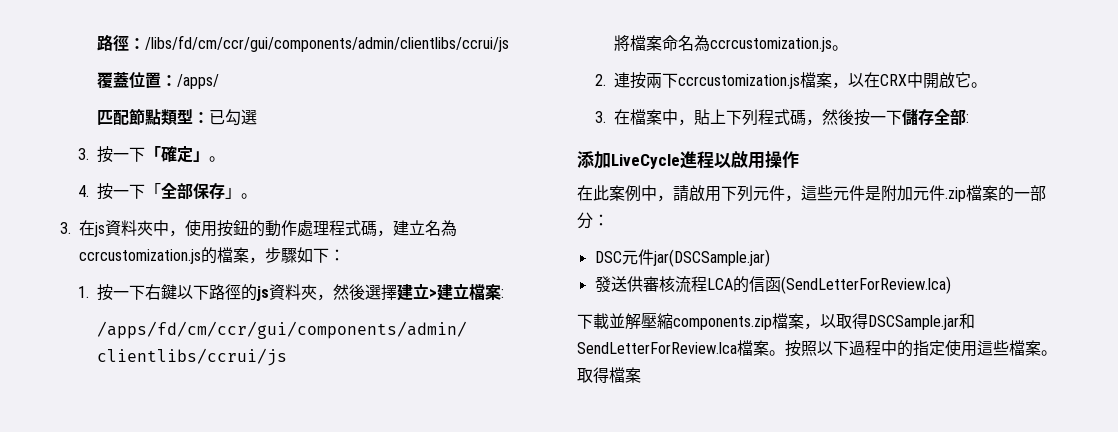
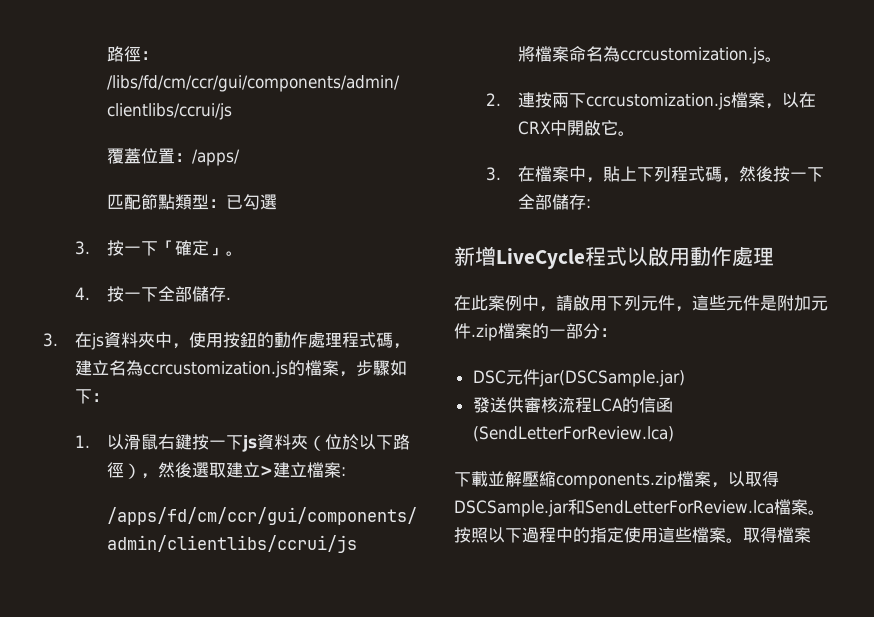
[145,182,258,199] 「全部保存」。 -> [158,286,232,302] 全部儲存.
[97,284,318,301] 按一下右鍵以下路徑的js資料夾 -> [107,434,411,452] [107,462,142,479] 以滑鼠右鍵按一下js資料夾（位於以下路徑）
[381,284,398,301] 擇 -> [209,462,227,478] 取
[902,108,970,126] [577,151,799,169] 儲存全部: // 添加LiveCycle進程以啟用操作 -> [518,194,592,210] [454,246,774,269] 全部儲存: // 新增LiveCycle程式以啟用動作處理

